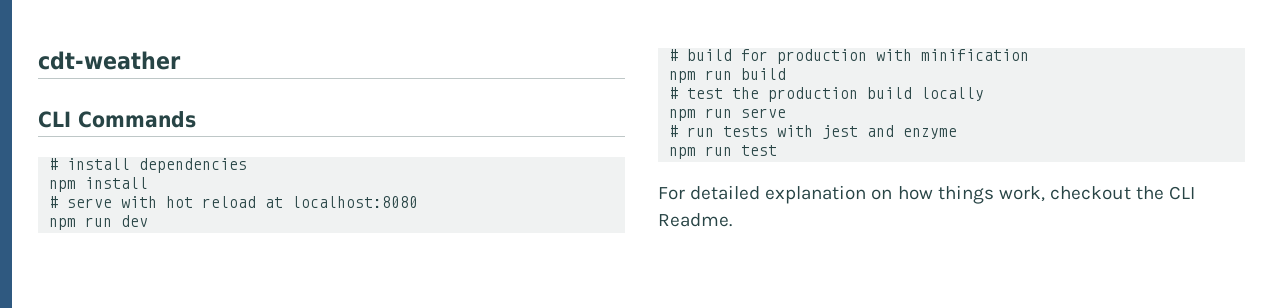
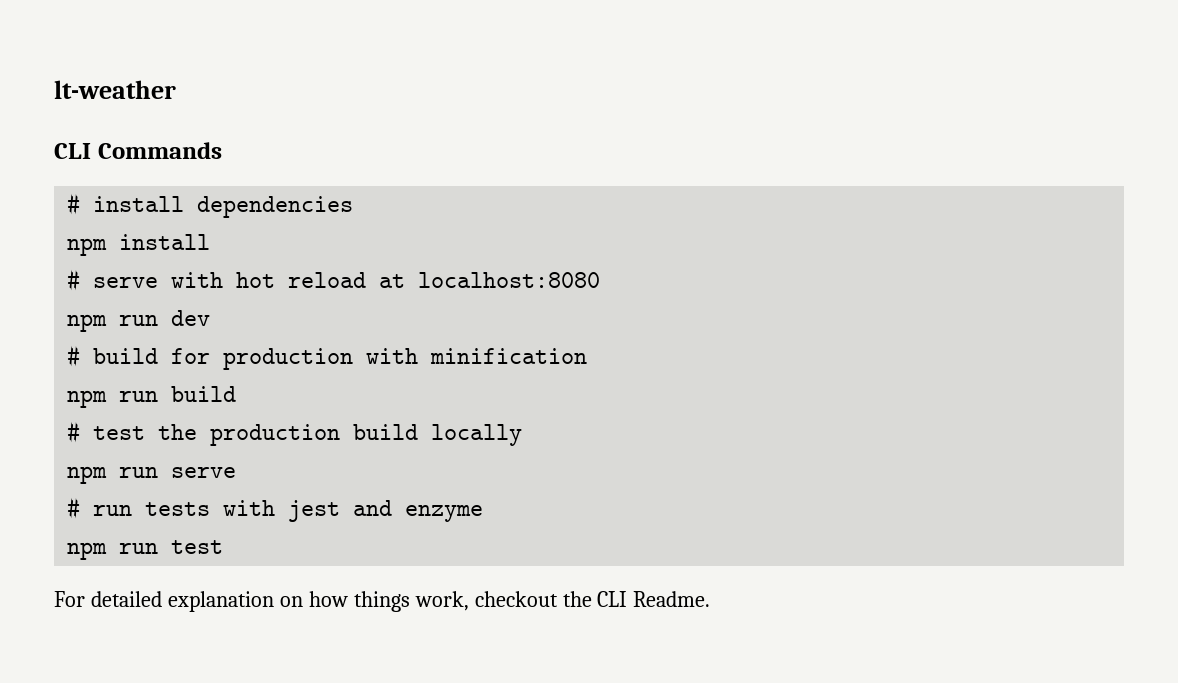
[38,51,181,70] cdt-weather -> [54,80,176,99] lt-weather

